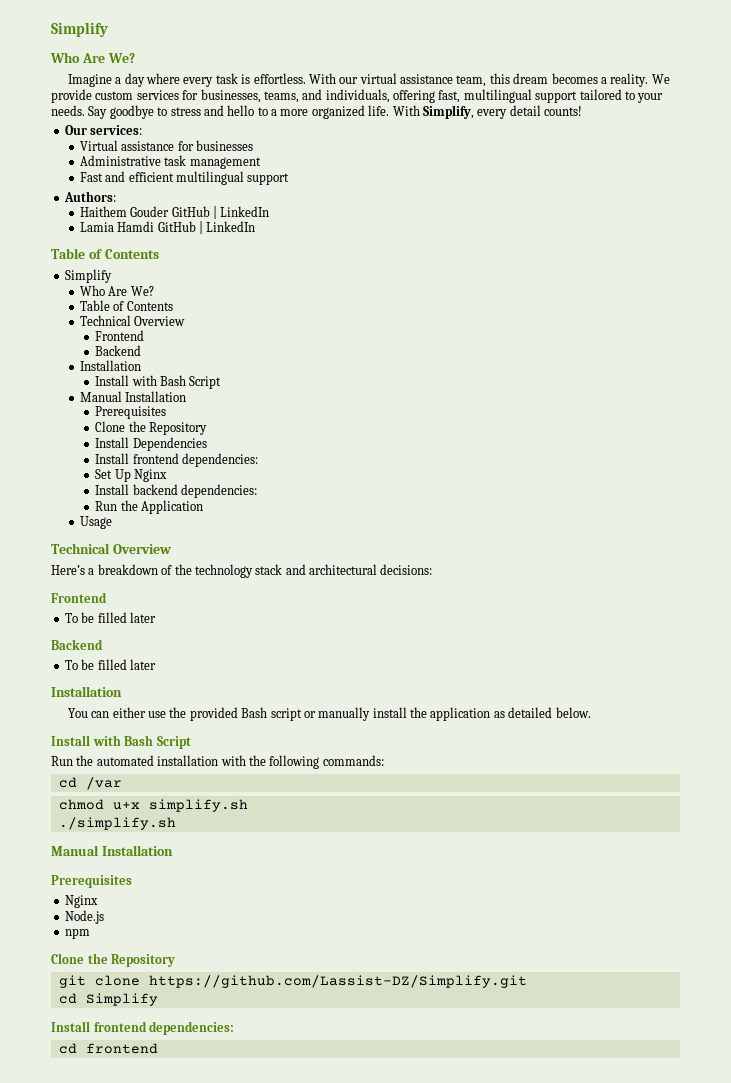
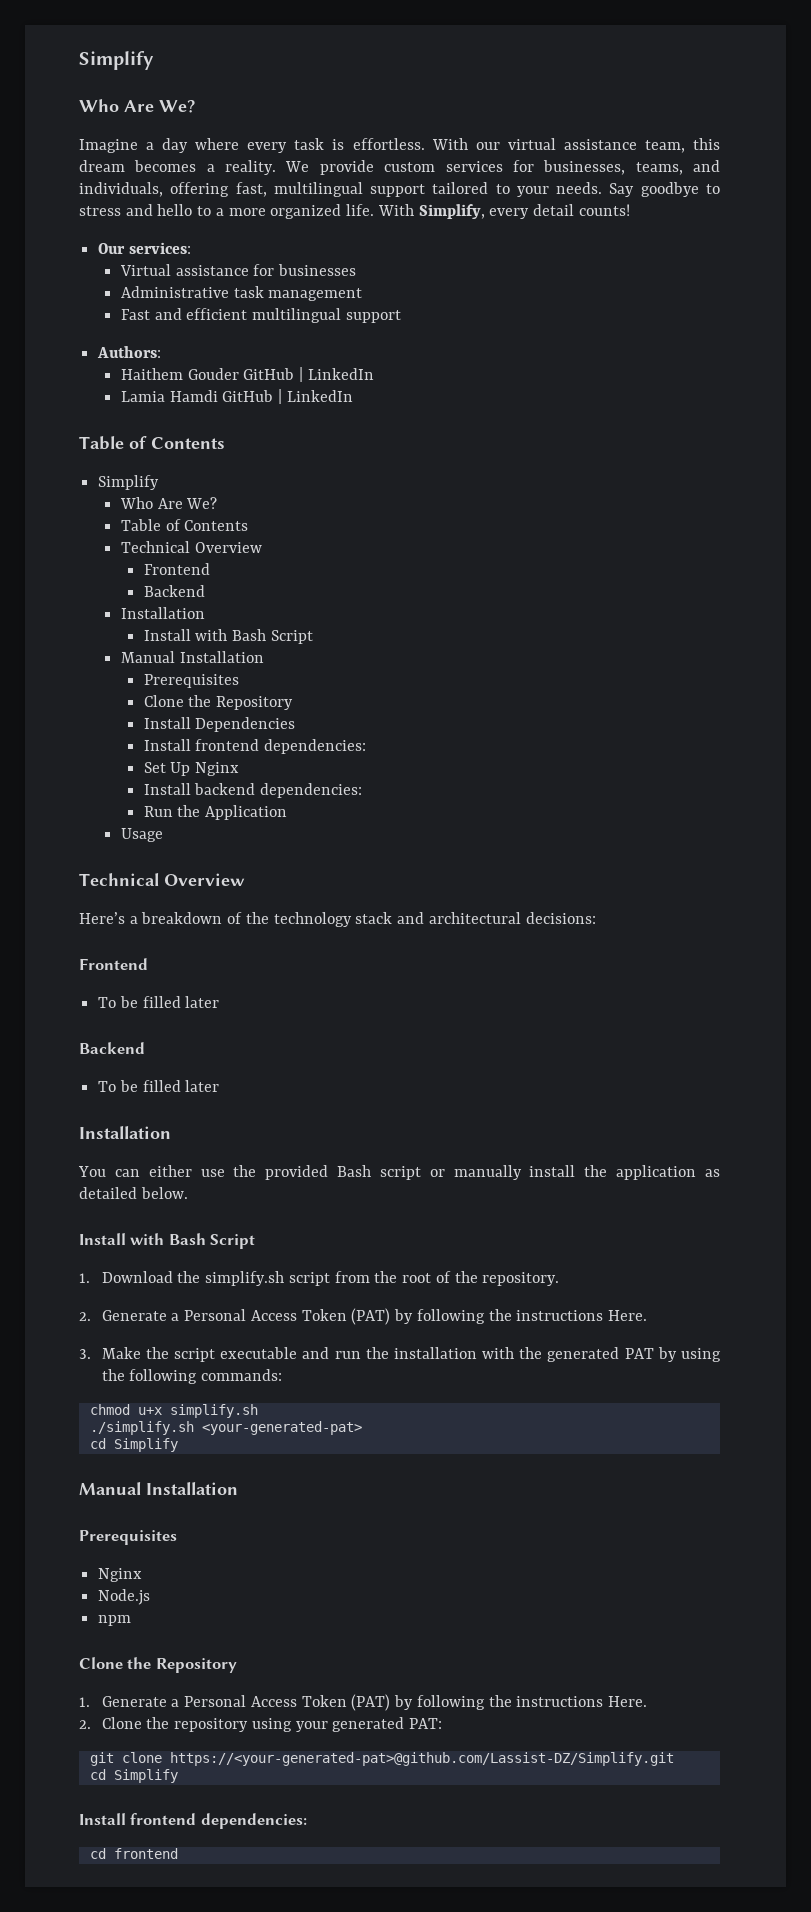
[51,755,246,766] Run the automated installation with -> [79,1271,560,1286] [79,1308,648,1325] [79,1347,721,1362] 1. Download the simplify.sh script from the root of the repository. // 2. Generate a Personal Access Token (PAT) by following the instructions Here. // 3. Make the script executable and run the installation with the generated PAT by using
[58,777,122,790] // cd /var -> (283, 1375) none
(176, 823) none -> [201,1421,362,1435] [89,1438,178,1452] <your-generated-pat> // cd Simplify
(176, 960) none -> [79,1694,648,1711] [79,1717,443,1732] // 1. Generate a Personal Access Token (PAT) by following the instructions Here. // 2. Clone the repository using your generated PAT:
[148,975,527,988] https://github.com/Lassist-DZ/Simplify.git -> [169,1752,674,1766] https://<your-generated-pat>@github.com/Lassist-DZ/Simplify.git

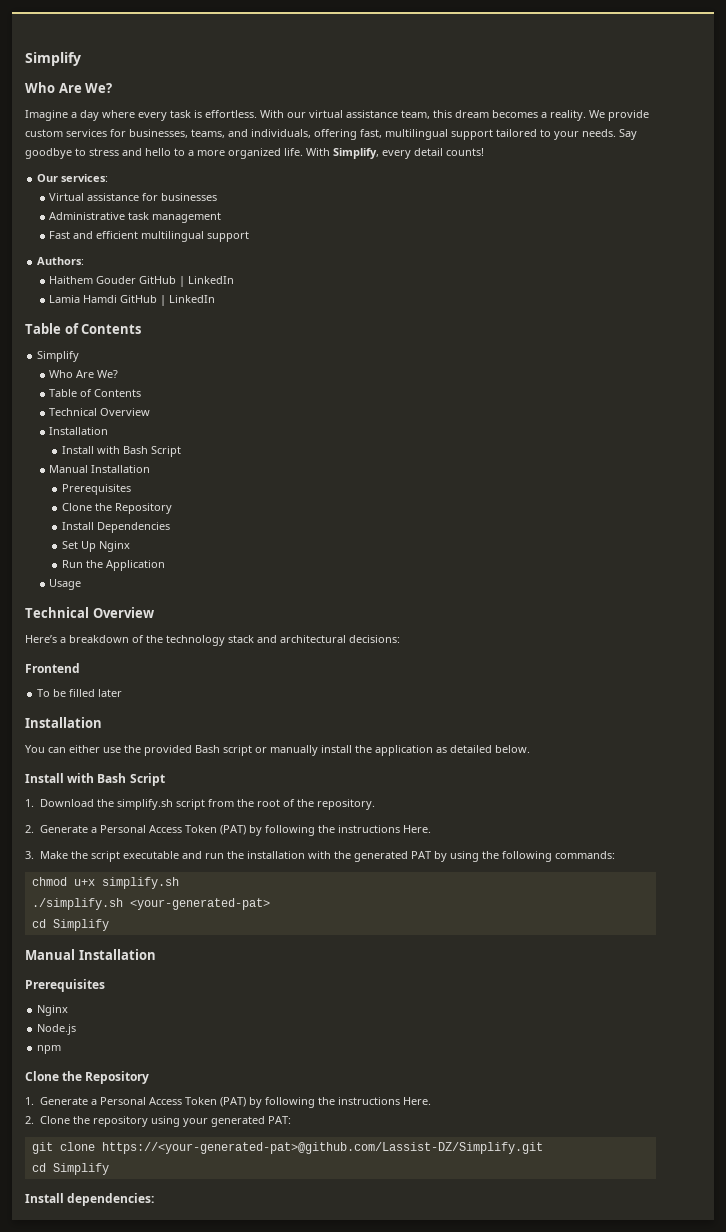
[143,563,210,575] [143,585,205,597] // Frontend // Backend -> (151, 412) none
[143,739,367,754] // Install frontend dependencies: -> (170, 527) none
[143,783,363,798] // Install backend dependencies: -> (130, 546) none
[79,1042,145,1054] [98,1080,220,1092] // Backend // To be filled later -> (123, 693) none
[130,1813,307,1829] [89,1848,178,1859] frontend dependencies: // cd frontend -> [67,1193,155,1206] dependencies:

